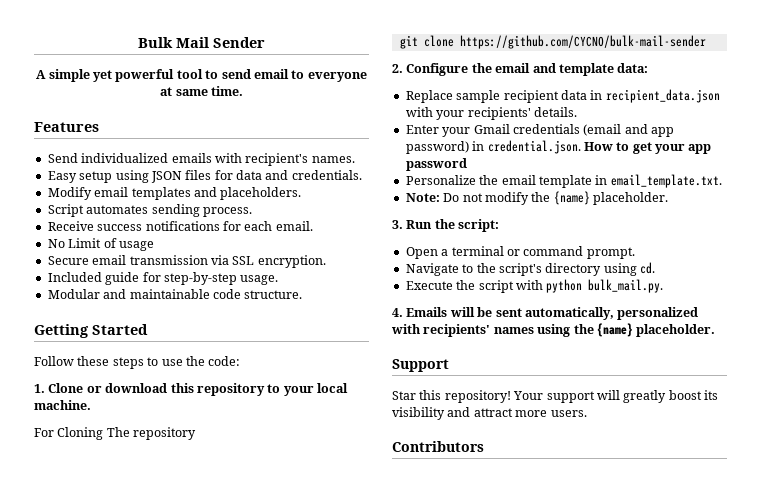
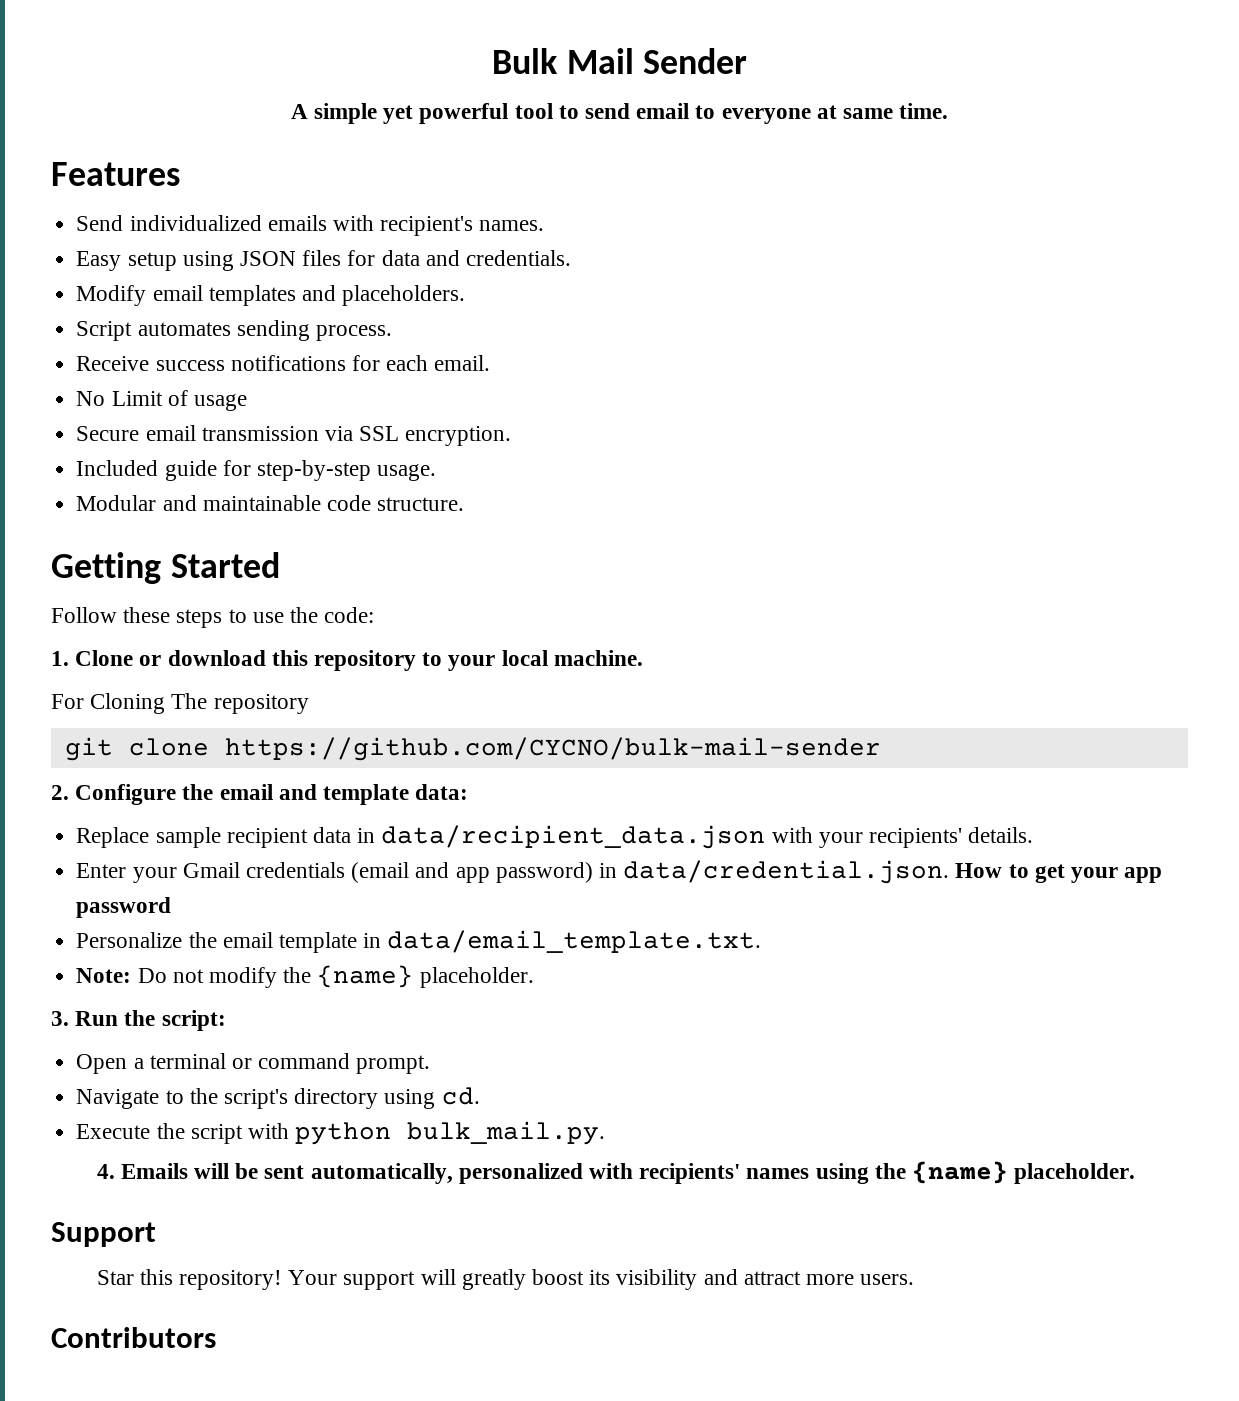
[605,89,720,103] recipient_data.json -> [381,825,766,849] data/recipient_data.json
[487,140,581,154] credential.json. -> [623,860,950,884] data/credential.json.
[610,174,722,188] email_template.txt. -> [387,930,762,953] data/email_template.txt.

